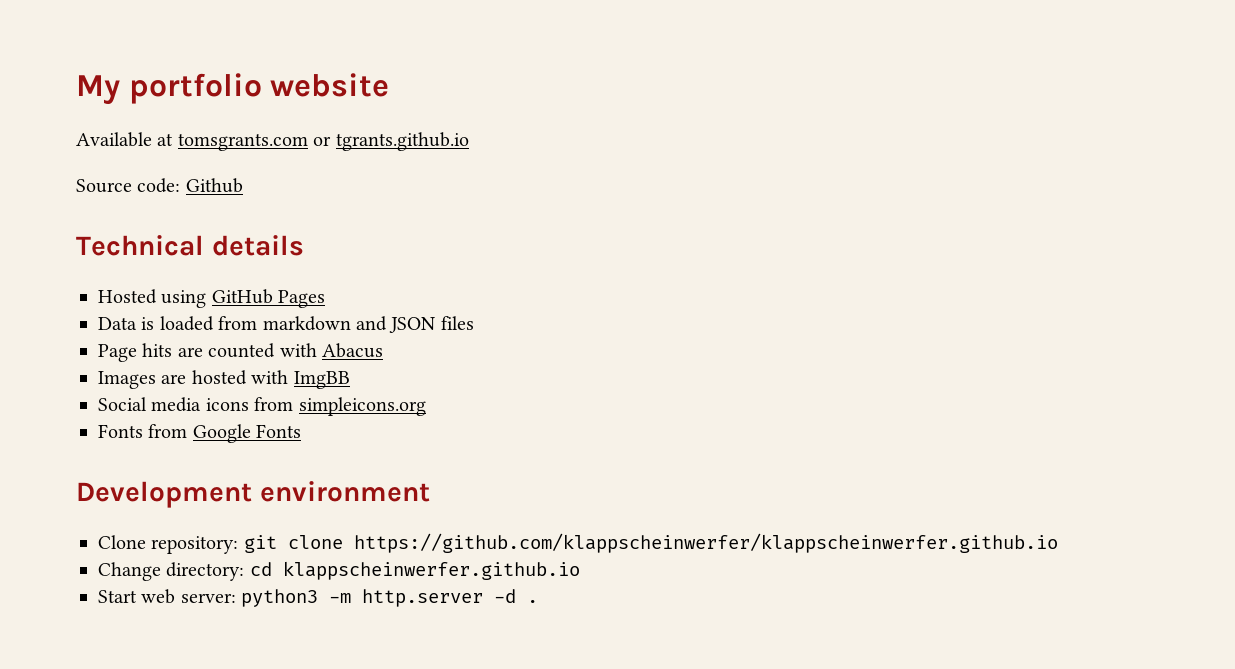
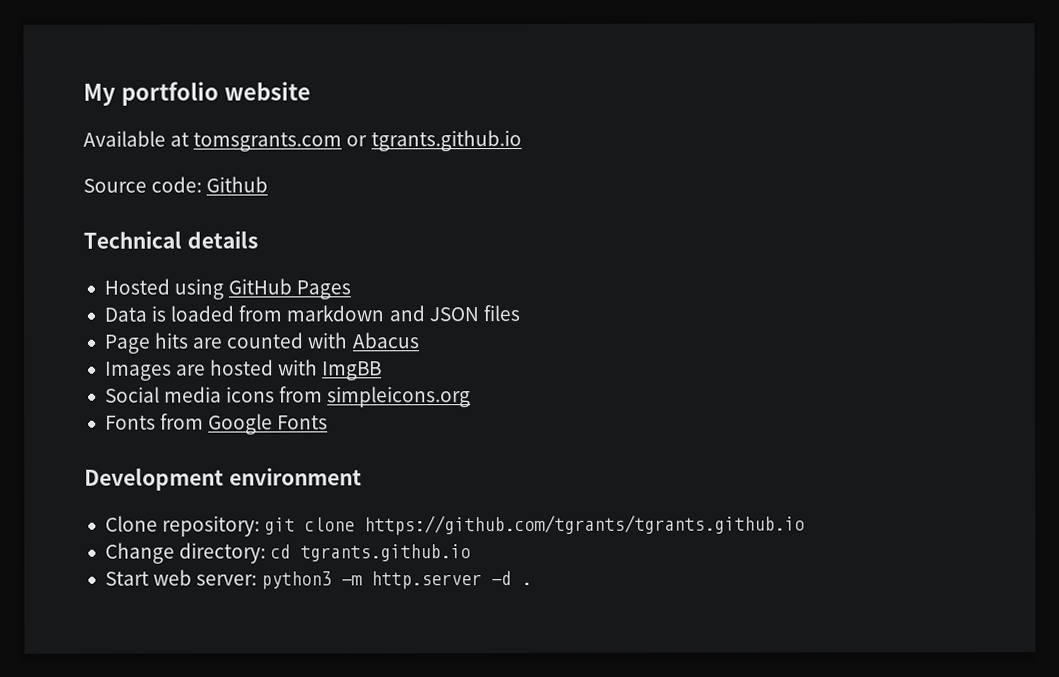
[353,533,1058,553] https://github.com/klappscheinwerfer/klappscheinwerfer.github.io -> [364,514,806,536] https://github.com/tgrants/tgrants.github.io
[282,561,580,580] klappscheinwerfer.github.io -> [300,544,472,562] tgrants.github.io

